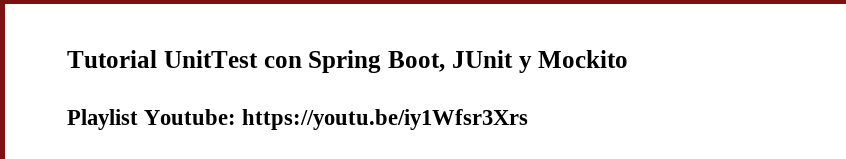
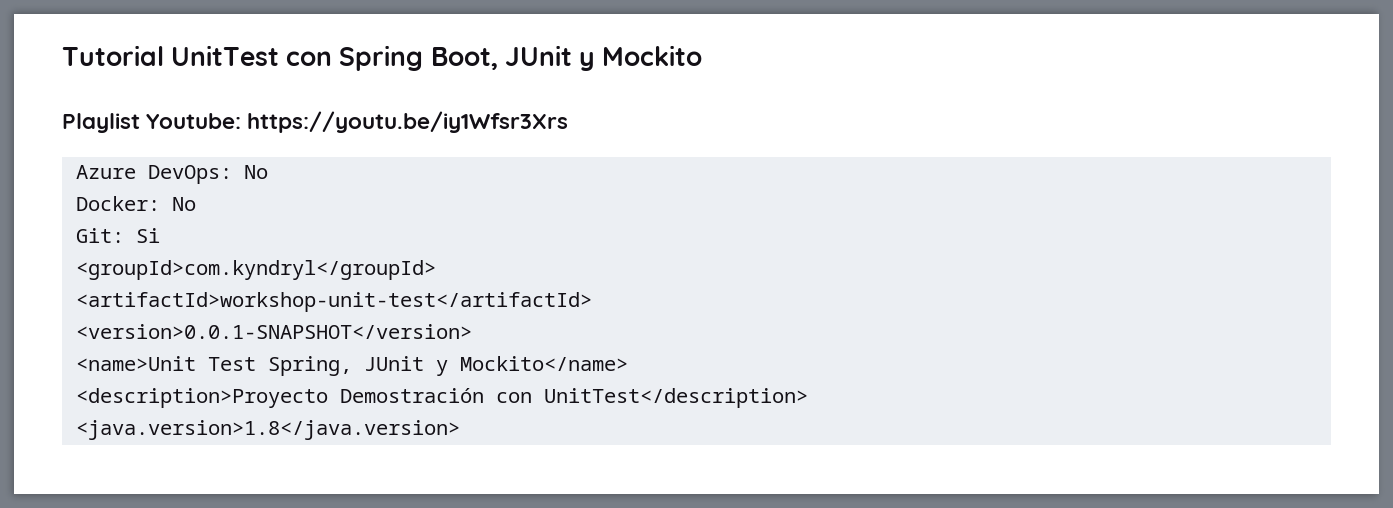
(529, 119) none -> [75,165,268,184] [75,196,196,211] [75,228,160,243] [75,260,436,280] [75,292,592,312] [75,324,472,339] [75,356,628,376] [75,388,808,408] [75,420,460,440] // Azure DevOps: No // Docker: No // Git: Si // <groupId>com.kyndryl</groupId> // <artifactId>workshop-unit-test</artifactId> // <version>0.0.1-SNAPSHOT</version> // <name>Unit Test Spring, JUnit y Mockito</name> // <description>Proyecto Demostración con UnitTest</description> // <java.version>1.8</java.version>

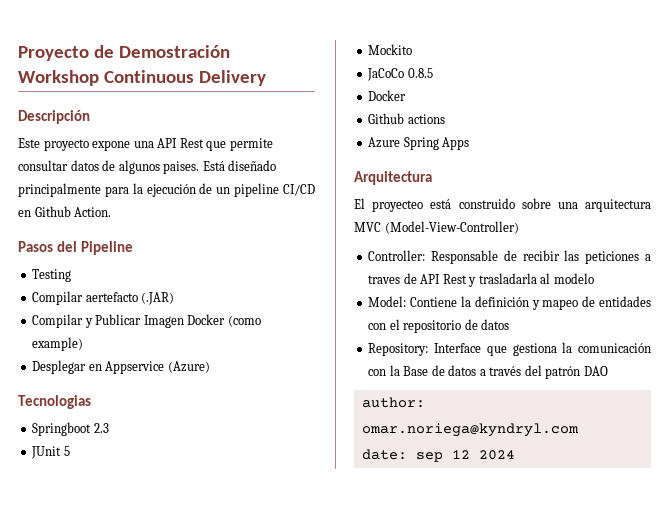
[62,45,703,71] [62,111,569,133] [75,165,268,184] [75,196,196,211] [75,228,160,243] [75,260,436,280] [75,292,592,312] [75,324,472,339] [75,356,628,376] [75,388,808,408] [75,420,460,440] Tutorial UnitTest con Spring Boot, JUnit y Mockito // Playlist Youtube: https://youtu.be/iy1Wfsr3Xrs // Azure DevOps: No // Docker: No // Git: Si // <groupId>com.kyndryl</groupId> // <artifactId>workshop-unit-test</artifactId> // <version>0.0.1-SNAPSHOT</version> // <name>Unit Test Spring, JUnit y Mockito</name> // <description>Proyecto Demostración con UnitTest</description> // <java.version>1.8</java.version> -> [18,45,231,61] [18,70,267,86] [18,110,90,124] [18,138,273,151] [18,160,277,174] [18,183,315,197] [18,206,112,217] [18,241,134,255] [32,269,72,282] [32,291,175,305] [32,314,261,328] [32,337,84,351] [32,360,210,374] [18,395,91,409] [32,422,109,436] [31,446,70,459] [368,44,413,55] [367,68,433,81] [368,90,407,101] [368,113,445,124] [368,137,470,150] [354,171,432,185] [354,198,651,212] [354,221,519,234] [368,250,651,264] [368,273,594,287] [368,296,651,310] [368,319,510,333] [368,342,651,356] [368,365,608,379] [361,397,425,408] [361,423,579,437] [361,449,515,462] Proyecto de Demostración Workshop Continuous Delivery // Descripción // Este proyecto expone una API Rest que permite consultar datos de algunos paises. Está diseñado principalmente para la ejecución de un pipeline CI/CD en Github Action. // Pasos del Pipeline // Testing // Compilar aertefacto (.JAR) // Compilar y Publicar Imagen Docker (como example) // Desplegar en Appservice (Azure) // Tecnologias // Springboot 2.3 // JUnit 5 // Mockito // JaCoCo 0.8.5 // Docker // Github actions // Azure Spring Apps // Arquitectura // El proyecteo está construido sobre una arquitectura MVC (Model-View-Controller) // Controller: Responsable de recibir las peticiones a traves de API Rest y trasladarla al modelo // Model: Contiene la definición y mapeo de entidades con el repositorio de datos // Repository: Interface que gestiona la comunicación con la Base de datos a través del patrón DAO // author: omar.noriega@kyndryl.com // date: sep 12 2024

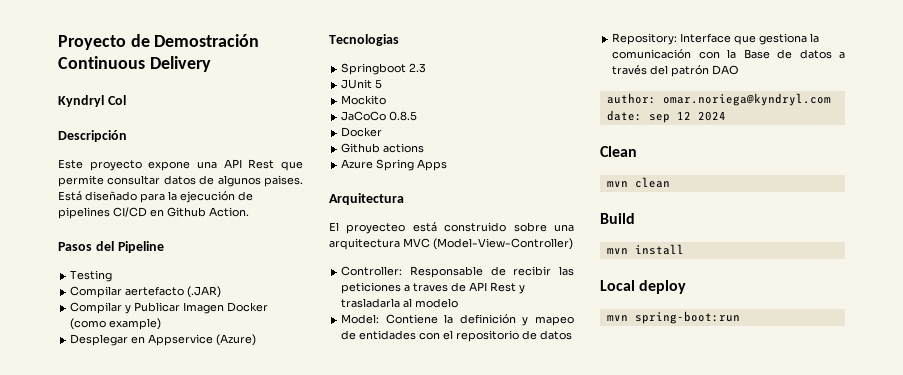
[18,70,99,86] Workshop -> (260, 40) none
(267, 78) none -> [58,95,126,107] // Kyndryl Col
[18,183,101,197] principalmente -> (137, 196) none
[216,183,280,197] un pipeline -> [58,207,110,219] pipelines
(515, 455) none -> [600,146,637,157] [606,177,670,188] [600,213,635,224] [606,244,684,255] [600,280,687,294] [606,311,740,324] // Clean // mvn clean // Build // mvn install // Local deploy // mvn spring-boot:run

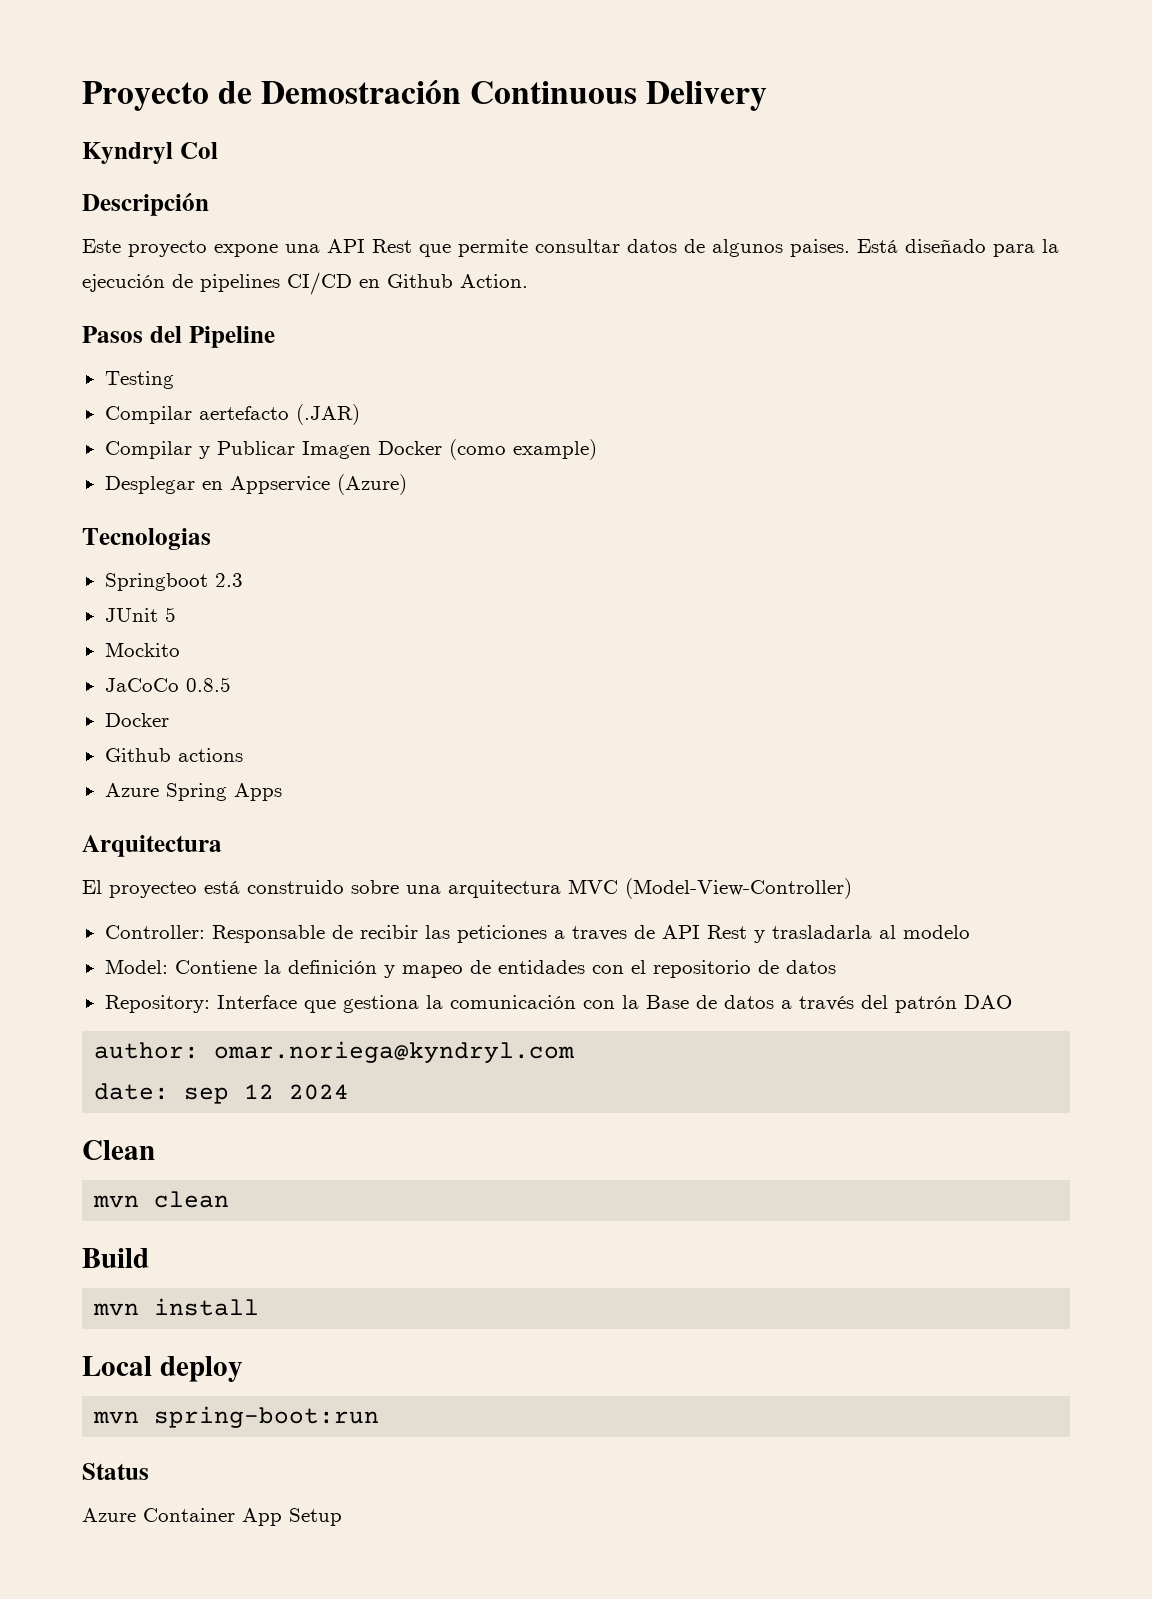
(740, 317) none -> [82,1463,149,1480] [82,1508,342,1526] // Status // Azure Container App Setup

